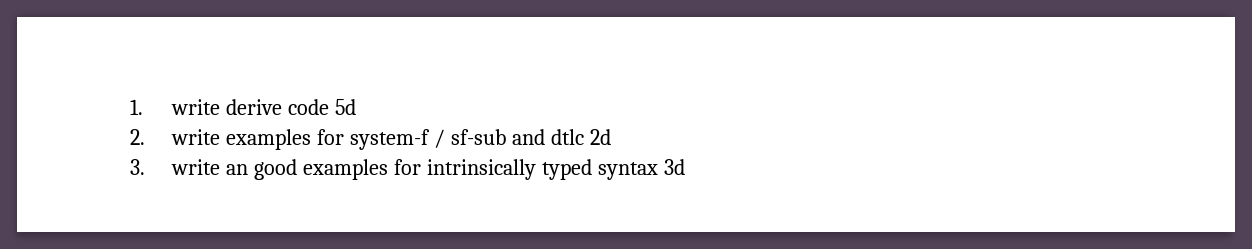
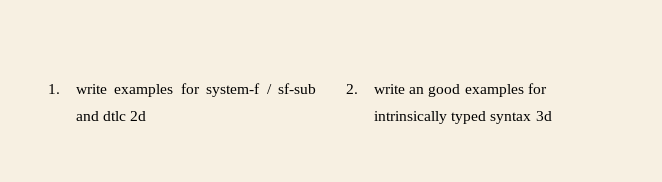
[225,99,356,115] [130,129,221,145] derive code 5d // 2. write -> (108, 89) none
[130,159,145,175] 3. -> [346,84,358,94] 2.

